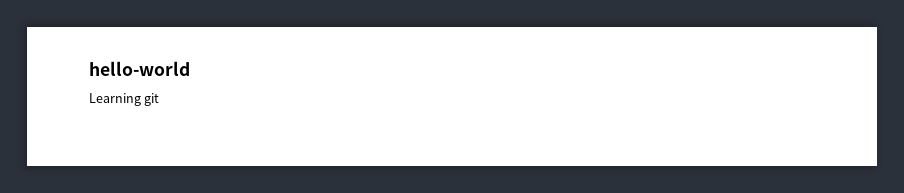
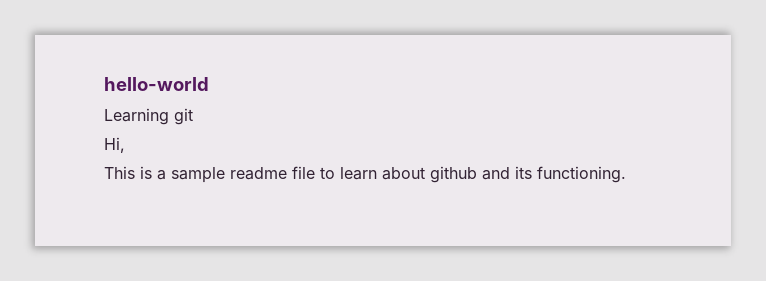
(160, 99) none -> [104,137,125,153] [104,166,626,183] // Hi, // This is a sample readme file to learn about github and its functioning.

